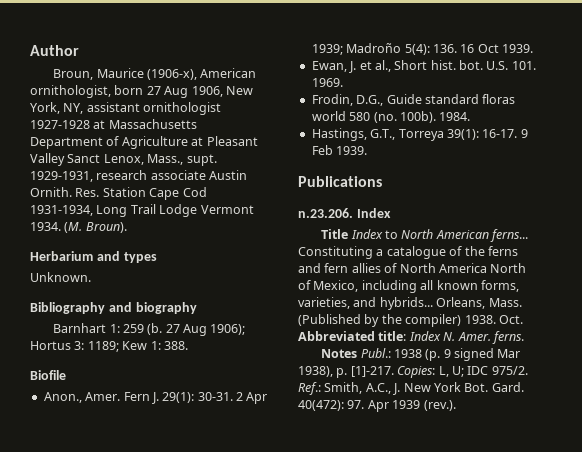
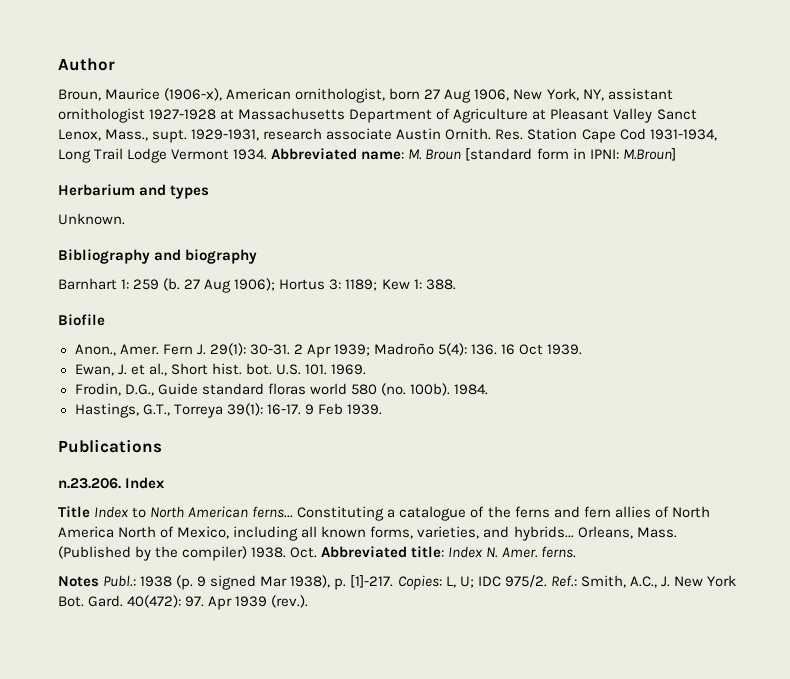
[64,222,127,233] (M. Broun). -> [271,148,676,161] Abbreviated name: M. Broun [standard form in IPNI: M.Broun]

